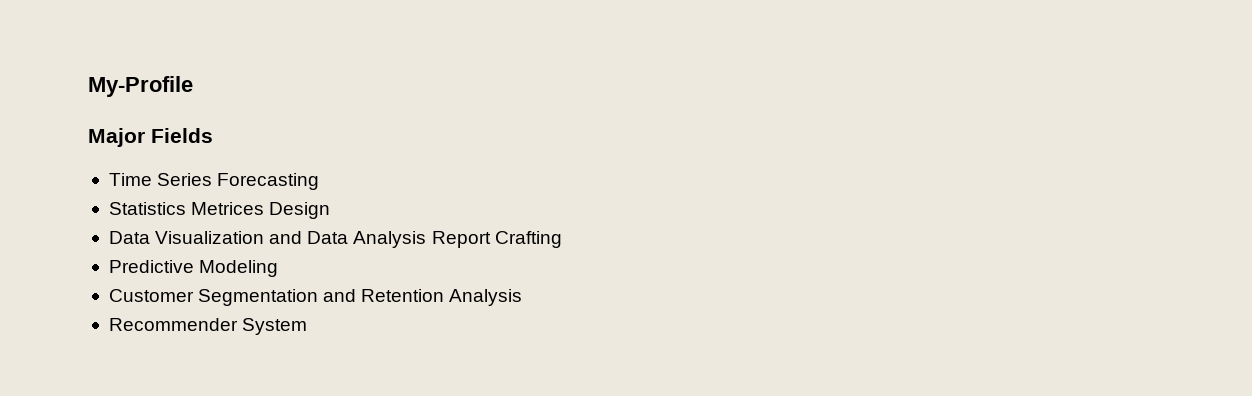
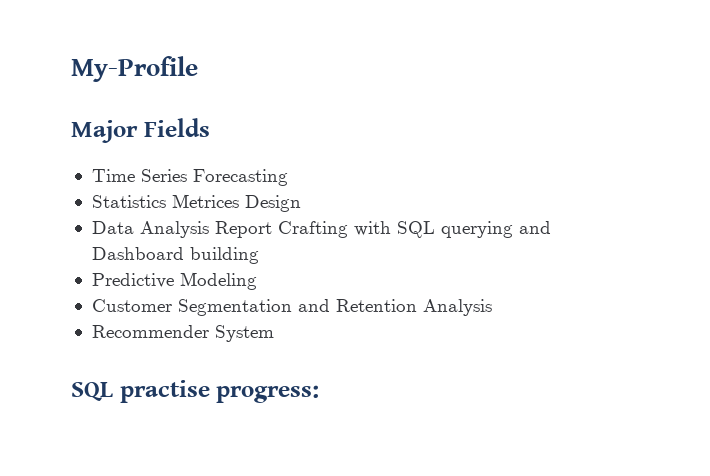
[155,231,349,244] Visualization and Data -> (134, 227) none
(562, 239) none -> [353,221,551,238] [91,247,259,264] with SQL querying and Dashboard building
(308, 326) none -> [71,380,320,403] // SQL practise progress:

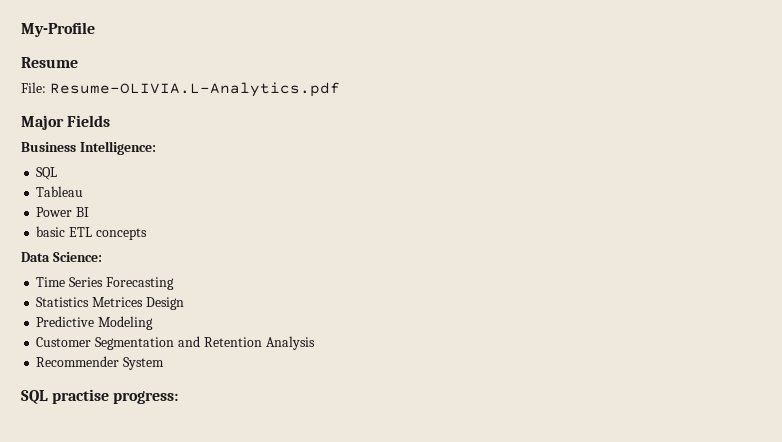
(198, 69) none -> [21,57,78,68] [21,82,340,97] // Resume // File: Resume-OLIVIA.L-Analytics.pdf
(210, 127) none -> [21,141,156,155] [36,167,58,180] [36,186,84,197] [36,207,90,217] [36,226,147,240] [21,252,102,262] // Business Intelligence: // SQL // Tableau // Power BI // basic ETL concepts // Data Science:
[91,221,551,238] [91,247,259,264] // Data Analysis Report Crafting with SQL querying and Dashboard building -> (184, 303) none

